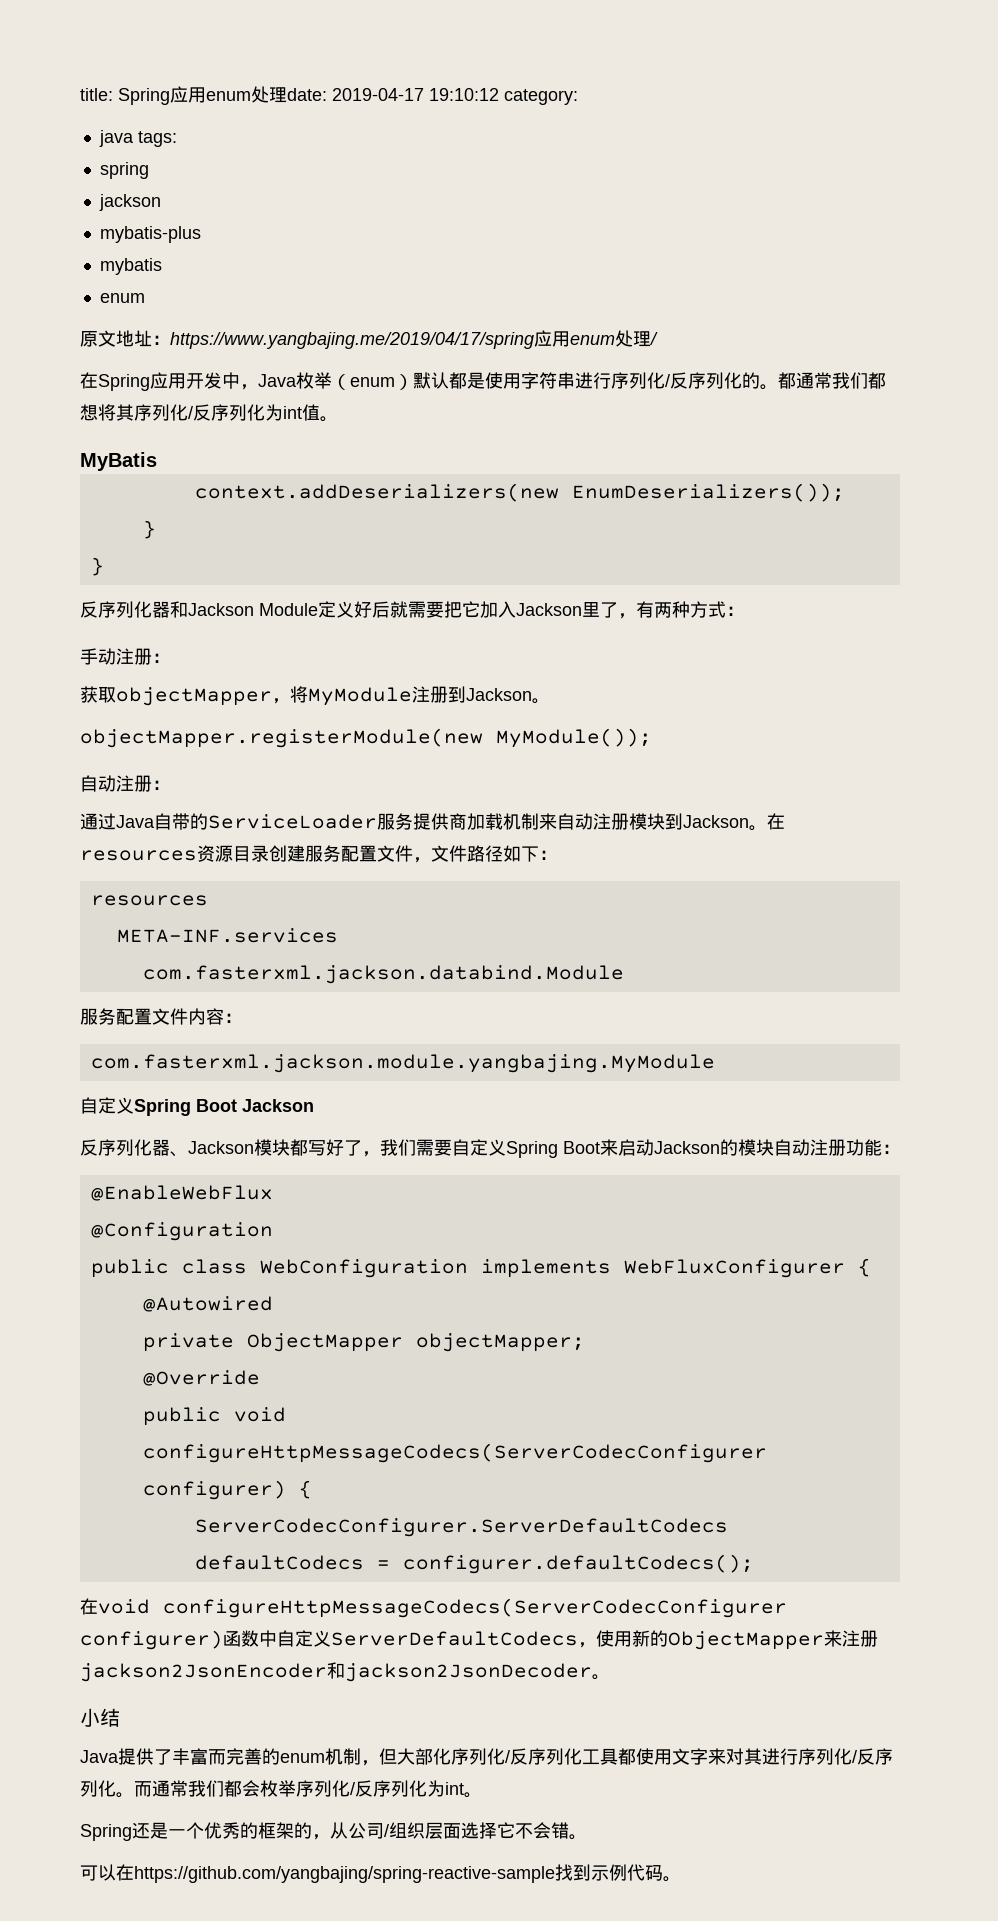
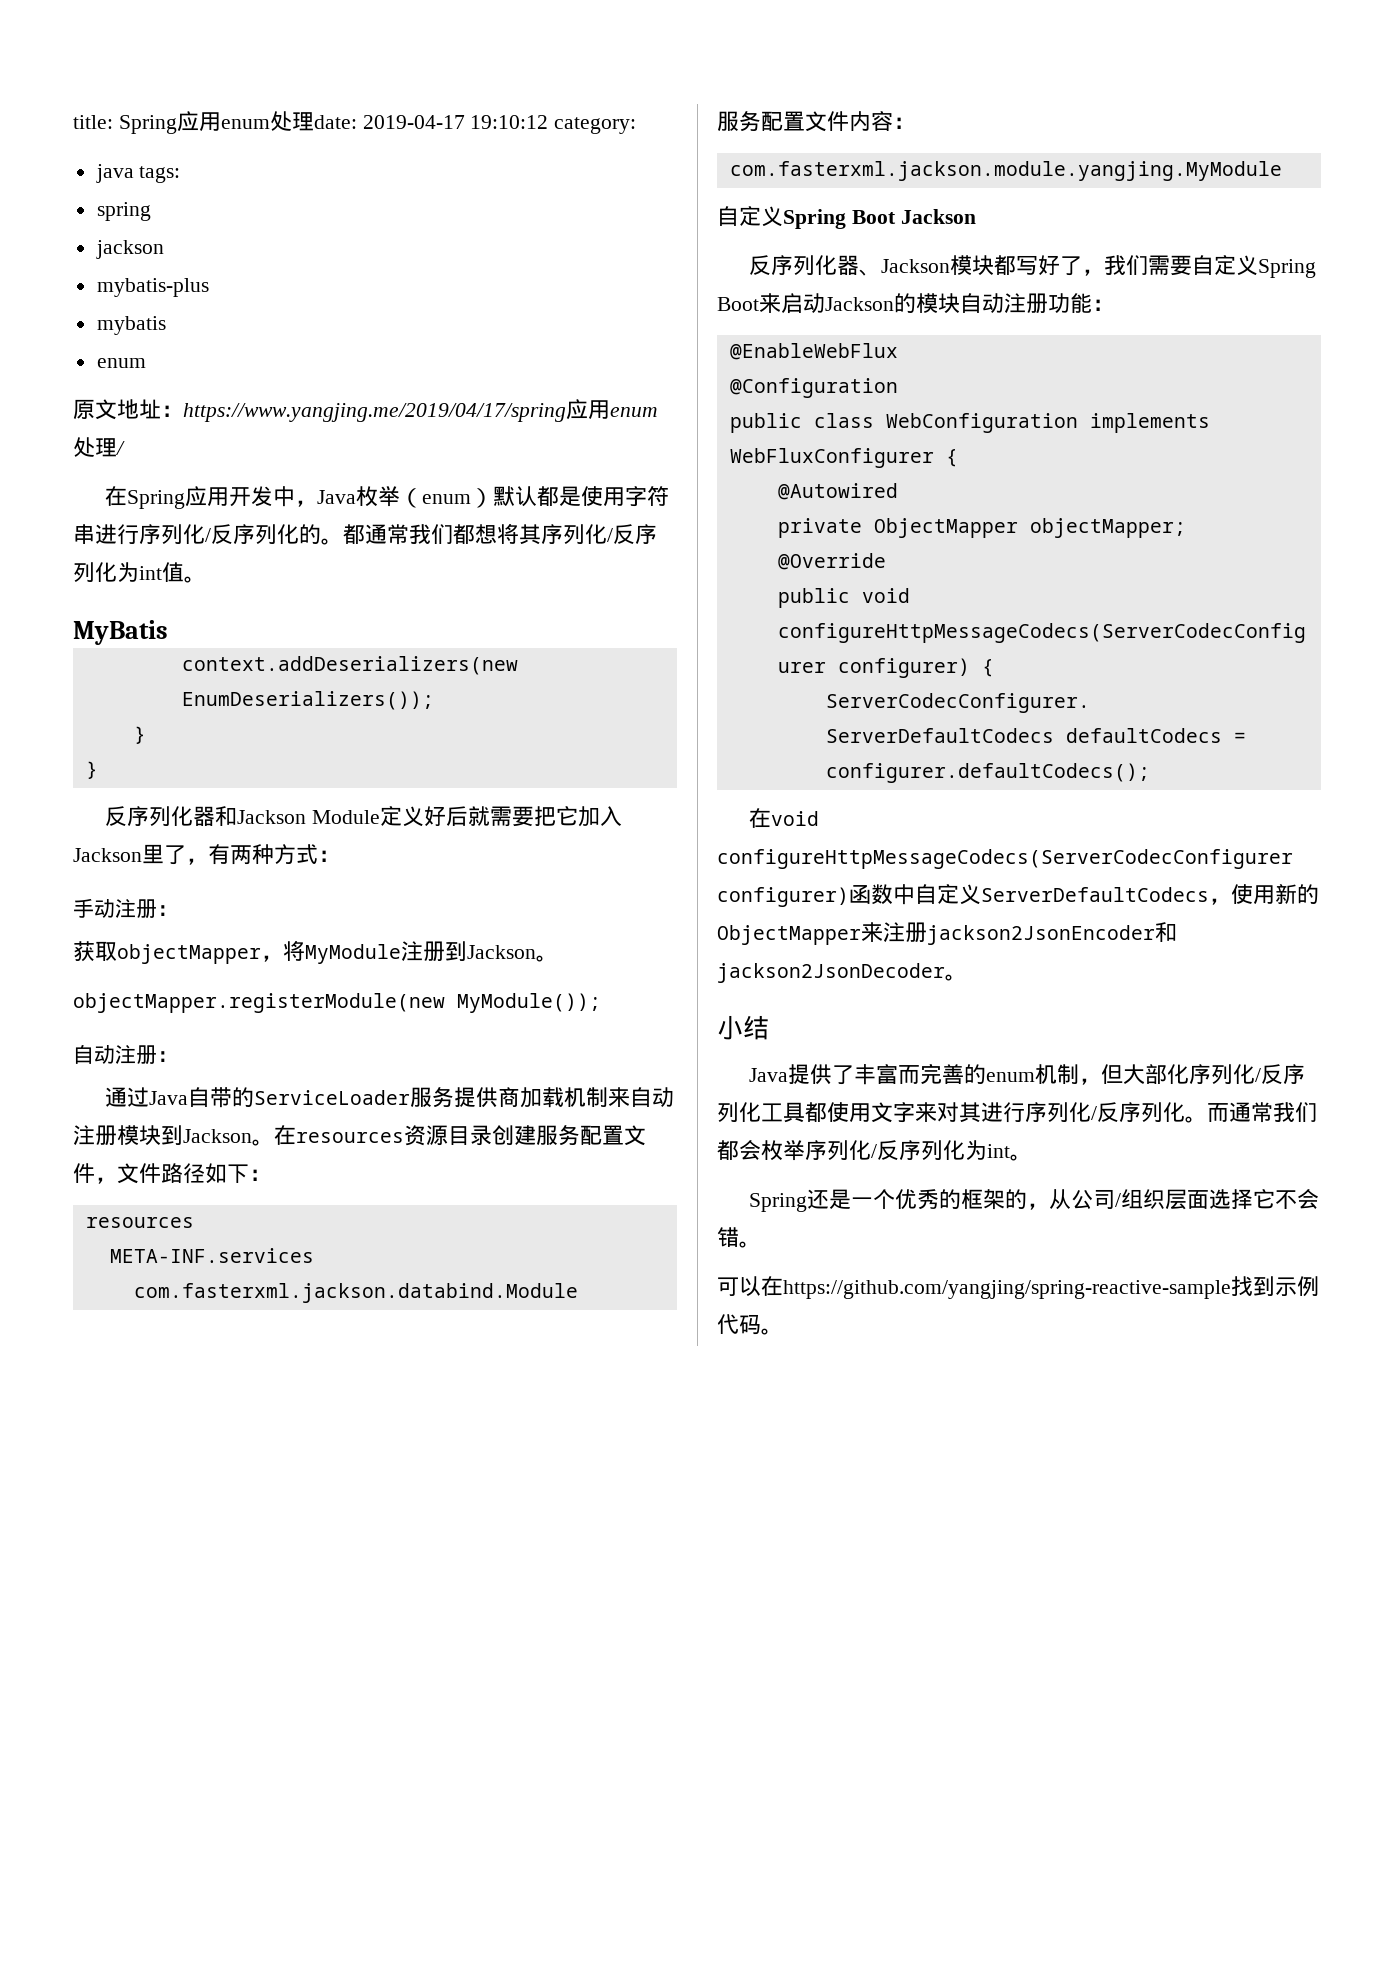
[170,332,534,349] https://www.yangbajing.me/2019/04/17/spring -> [183,403,566,422] https://www.yangjing.me/2019/04/17/spring
[90,1054,715,1073] com.fasterxml.jackson.module.yangbajing.MyModule -> [729,161,1282,181] com.fasterxml.jackson.module.yangjing.MyModule
[134,1866,555,1883] https://github.com/yangbajing/spring-reactive-sample -> [783,1280,1231,1299] https://github.com/yangjing/spring-reactive-sample

